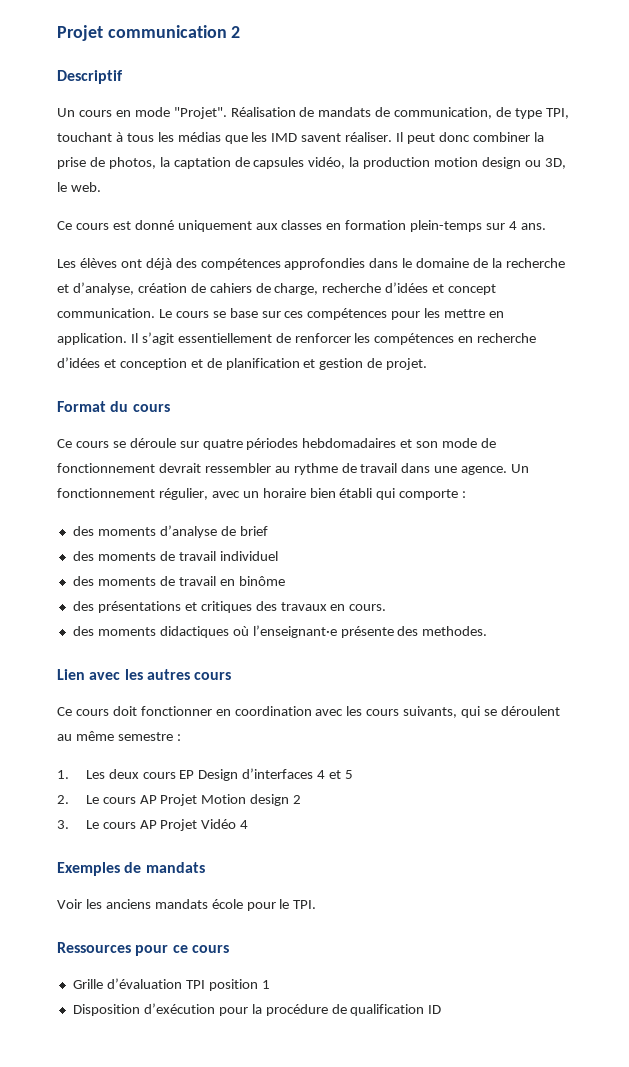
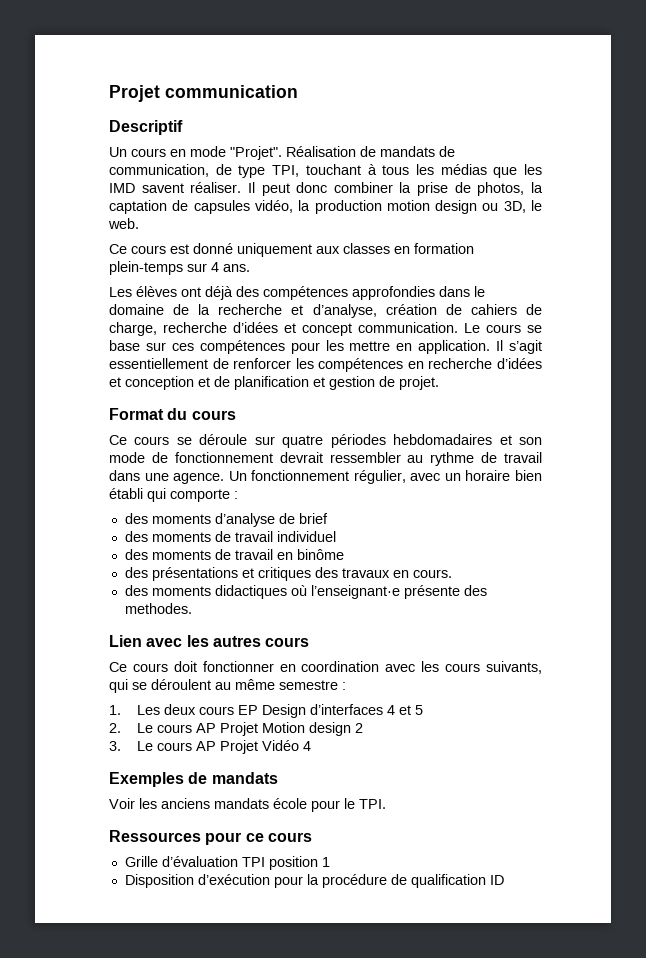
[231,26,241,38] 2 -> (298, 91) none

